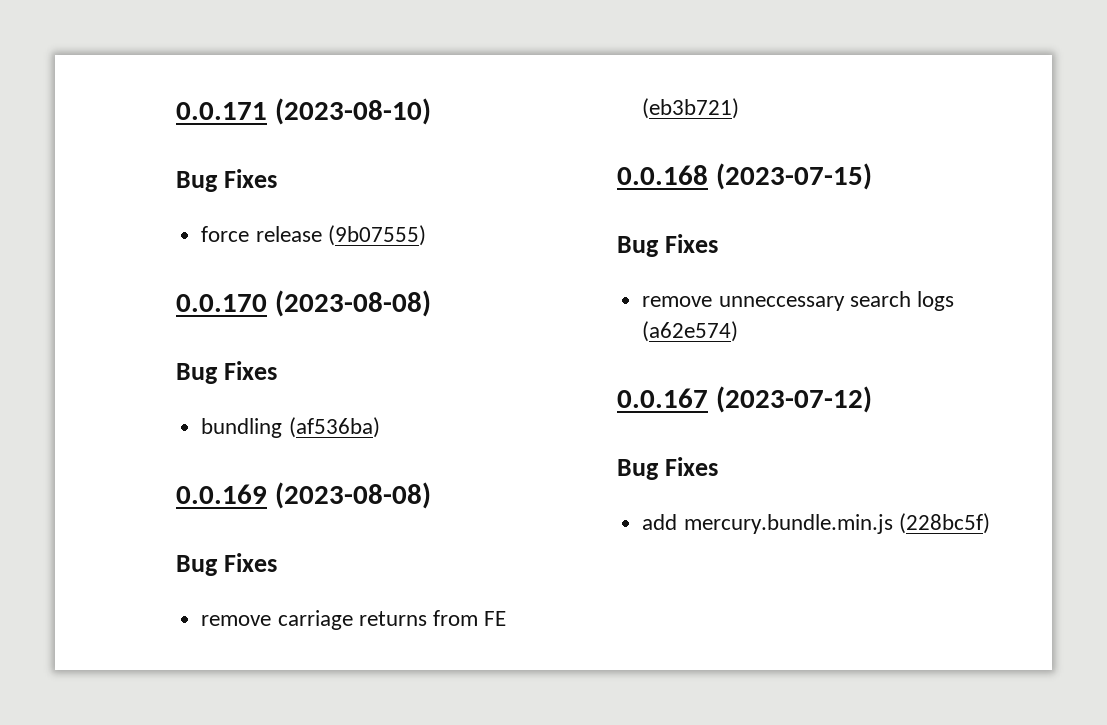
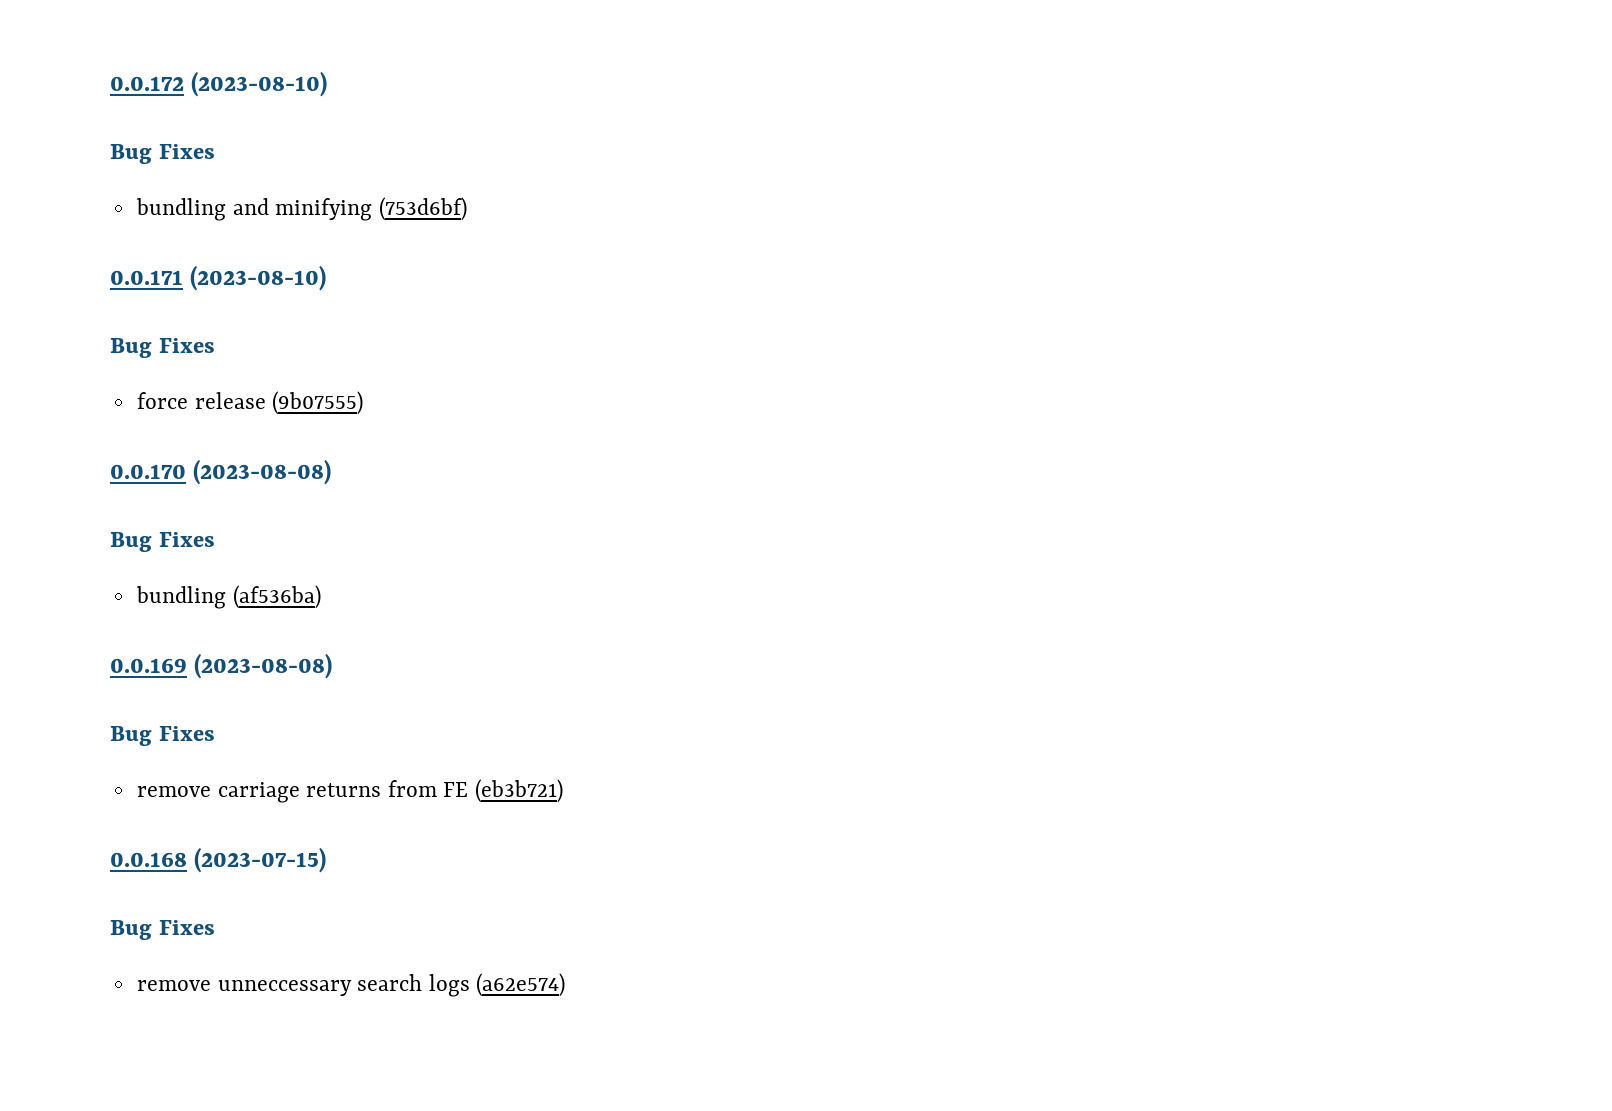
(176, 111) none -> [110,71,328,97] [110,144,215,164] [135,197,467,221] 0.0.172 (2023-08-10) // Bug Fixes // bundling and minifying (753d6bf) //
[617,386,872,413] [617,457,719,480] [642,513,990,534] // 0.0.167 (2023-07-12) // Bug Fixes // add mercury.bundle.min.js (228bc5f) -> (566, 985) none

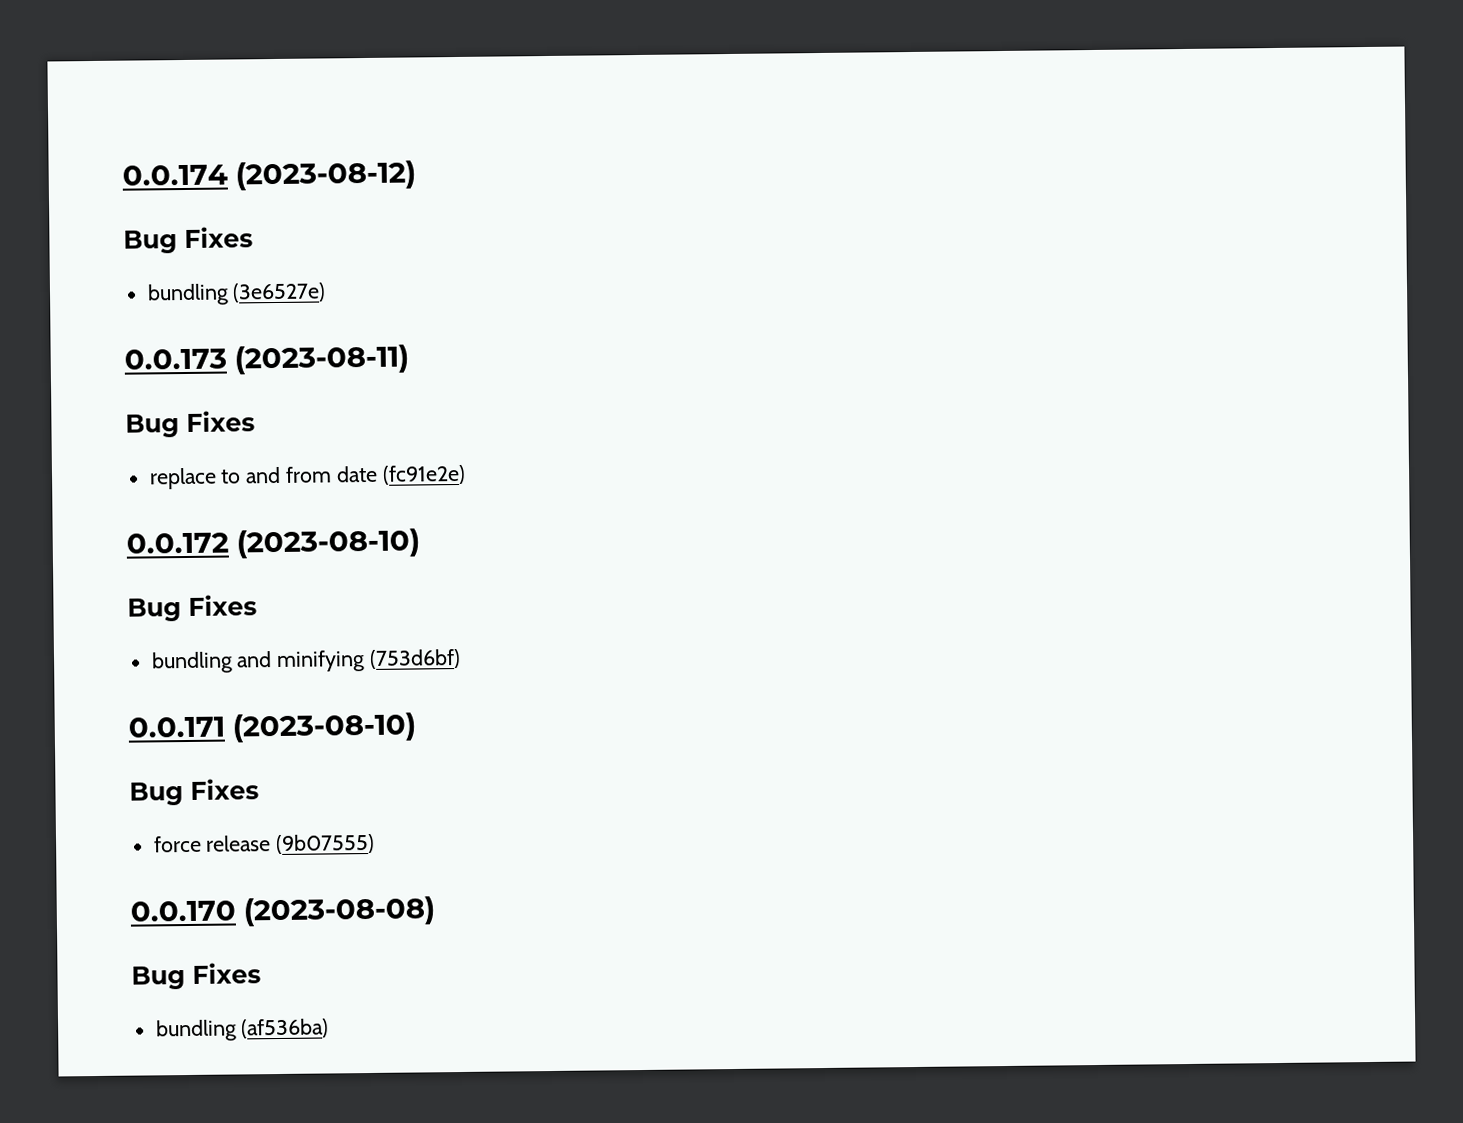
(110, 83) none -> [122,160,416,191] [123,226,253,254] [146,282,327,306] [124,344,409,375] [125,410,255,438] [148,464,466,490] 0.0.174 (2023-08-12) // Bug Fixes // bundling (3e6527e) // 0.0.173 (2023-08-11) // Bug Fixes // replace to and from date (fc91e2e) //
[110,653,333,679] [110,726,215,746] [136,779,564,803] [110,847,327,873] [110,920,215,940] [136,973,566,997] // 0.0.169 (2023-08-08) // Bug Fixes // remove carriage returns from FE (eb3b721) // 0.0.168 (2023-07-15) // Bug Fixes // remove unneccessary search logs (a62e574) -> (330, 1028) none

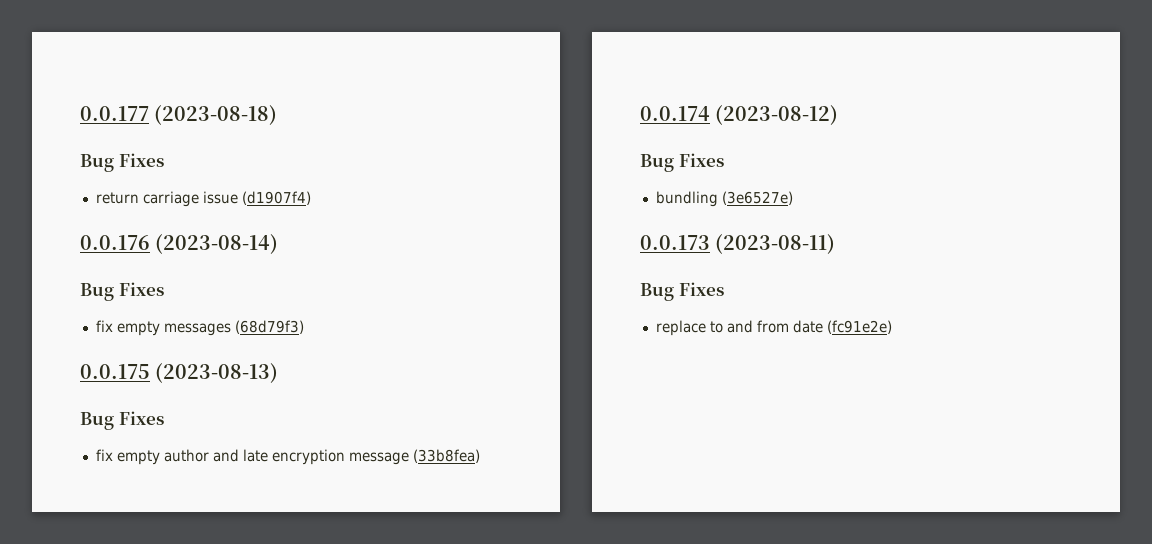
(122, 175) none -> [80,105,278,125] [80,153,164,172] [95,191,311,207] [80,234,279,254] [80,282,164,301] [95,320,304,336] [80,363,279,383] [80,411,164,430] [95,449,480,465] 0.0.177 (2023-08-18) // Bug Fixes // return carriage issue (d1907f4) // 0.0.176 (2023-08-14) // Bug Fixes // fix empty messages (68d79f3) // 0.0.175 (2023-08-13) // Bug Fixes // fix empty author and late encryption message (33b8fea) //
[126,528,420,559] [127,594,257,622] [150,648,462,674] [128,712,416,743] [129,778,259,806] [152,833,376,855] [130,896,435,927] [131,962,261,990] [155,1018,330,1042] // 0.0.172 (2023-08-10) // Bug Fixes // bundling and minifying (753d6bf) // 0.0.171 (2023-08-10) // Bug Fixes // force release (9b07555) // 0.0.170 (2023-08-08) // Bug Fixes // bundling (af536ba) -> (892, 327) none

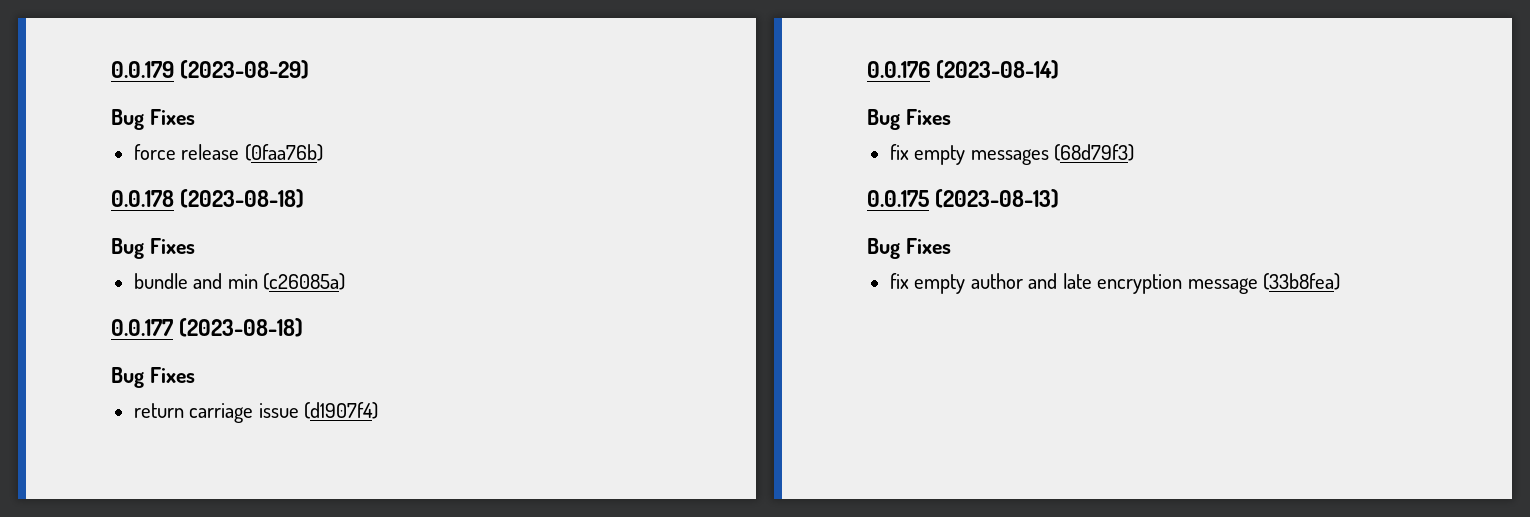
(80, 113) none -> [111,60,310,79] [111,109,195,130] [133,144,323,161] [111,189,305,208] [111,238,195,259] [133,273,346,290] 0.0.179 (2023-08-29) // Bug Fixes // force release (0faa76b) // 0.0.178 (2023-08-18) // Bug Fixes // bundle and min (c26085a) //
[640,105,839,125] [640,153,724,172] [655,191,793,207] [640,234,836,254] [640,282,724,301] [655,320,892,336] // 0.0.174 (2023-08-12) // Bug Fixes // bundling (3e6527e) // 0.0.173 (2023-08-11) // Bug Fixes // replace to and from date (fc91e2e) -> (1341, 281) none

